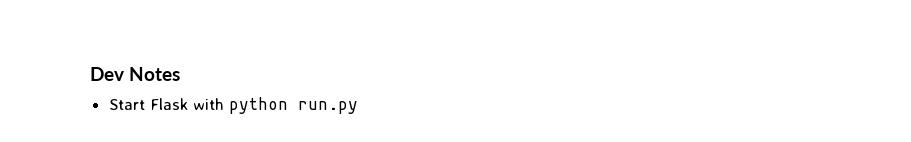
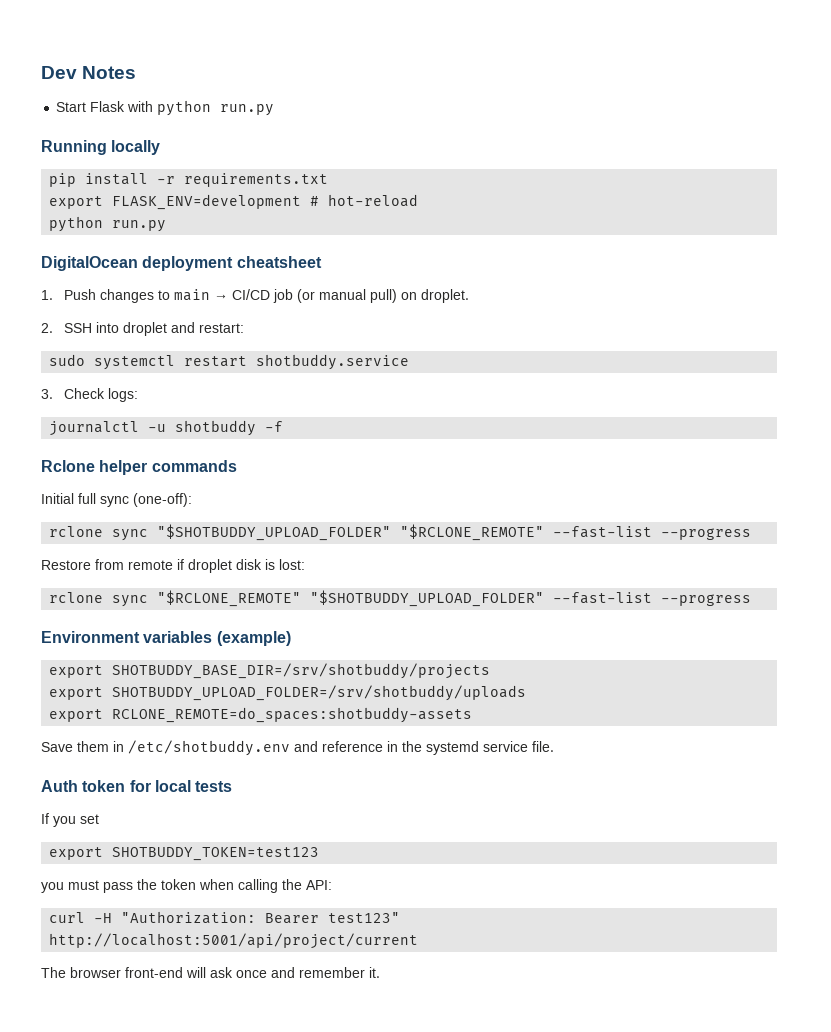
(358, 107) none -> [41,140,161,155] [49,173,329,187] [49,194,419,210] [49,216,167,232] [41,256,322,271] [41,289,469,303] [41,322,244,336] [49,354,410,370] [41,388,138,402] [49,420,284,436] [41,460,237,475] [41,493,192,507] [49,524,752,541] [41,559,305,573] [49,590,752,607] [41,631,291,646] [49,663,491,679] [49,685,527,701] [49,707,473,723] [41,740,554,756] [41,780,233,792] [41,813,99,827] [49,847,320,861] [41,879,332,893] [49,911,401,924] [49,933,419,949] [41,967,380,978] // Running locally // pip install -r requirements.txt // export FLASK_ENV=development # hot-reload // python run.py // DigitalOcean deployment cheatsheet // 1. Push changes to main → CI/CD job (or manual pull) on droplet. // 2. SSH into droplet and restart: // sudo systemctl restart shotbuddy.service // 3. Check logs: // journalctl -u shotbuddy -f // Rclone helper commands // Initial full sync (one-off): // rclone sync "$SHOTBUDDY_UPLOAD_FOLDER" "$RCLONE_REMOTE" --fast-list --progress // Restore from remote if droplet disk is lost: // rclone sync "$RCLONE_REMOTE" "$SHOTBUDDY_UPLOAD_FOLDER" --fast-list --progress // Environment variables (example) // export SHOTBUDDY_BASE_DIR=/srv/shotbuddy/projects // export SHOTBUDDY_UPLOAD_FOLDER=/srv/shotbuddy/uploads // export RCLONE_REMOTE=do_spaces:shotbuddy-assets // Save them in /etc/shotbuddy.env and reference in the systemd service file. // Auth token for local tests // If you set // export SHOTBUDDY_TOKEN=test123 // you must pass the token when calling the API: // curl -H "Authorization: Bearer test123" http://localhost:5001/api/project/current // The browser front-end will ask once and remember it.

